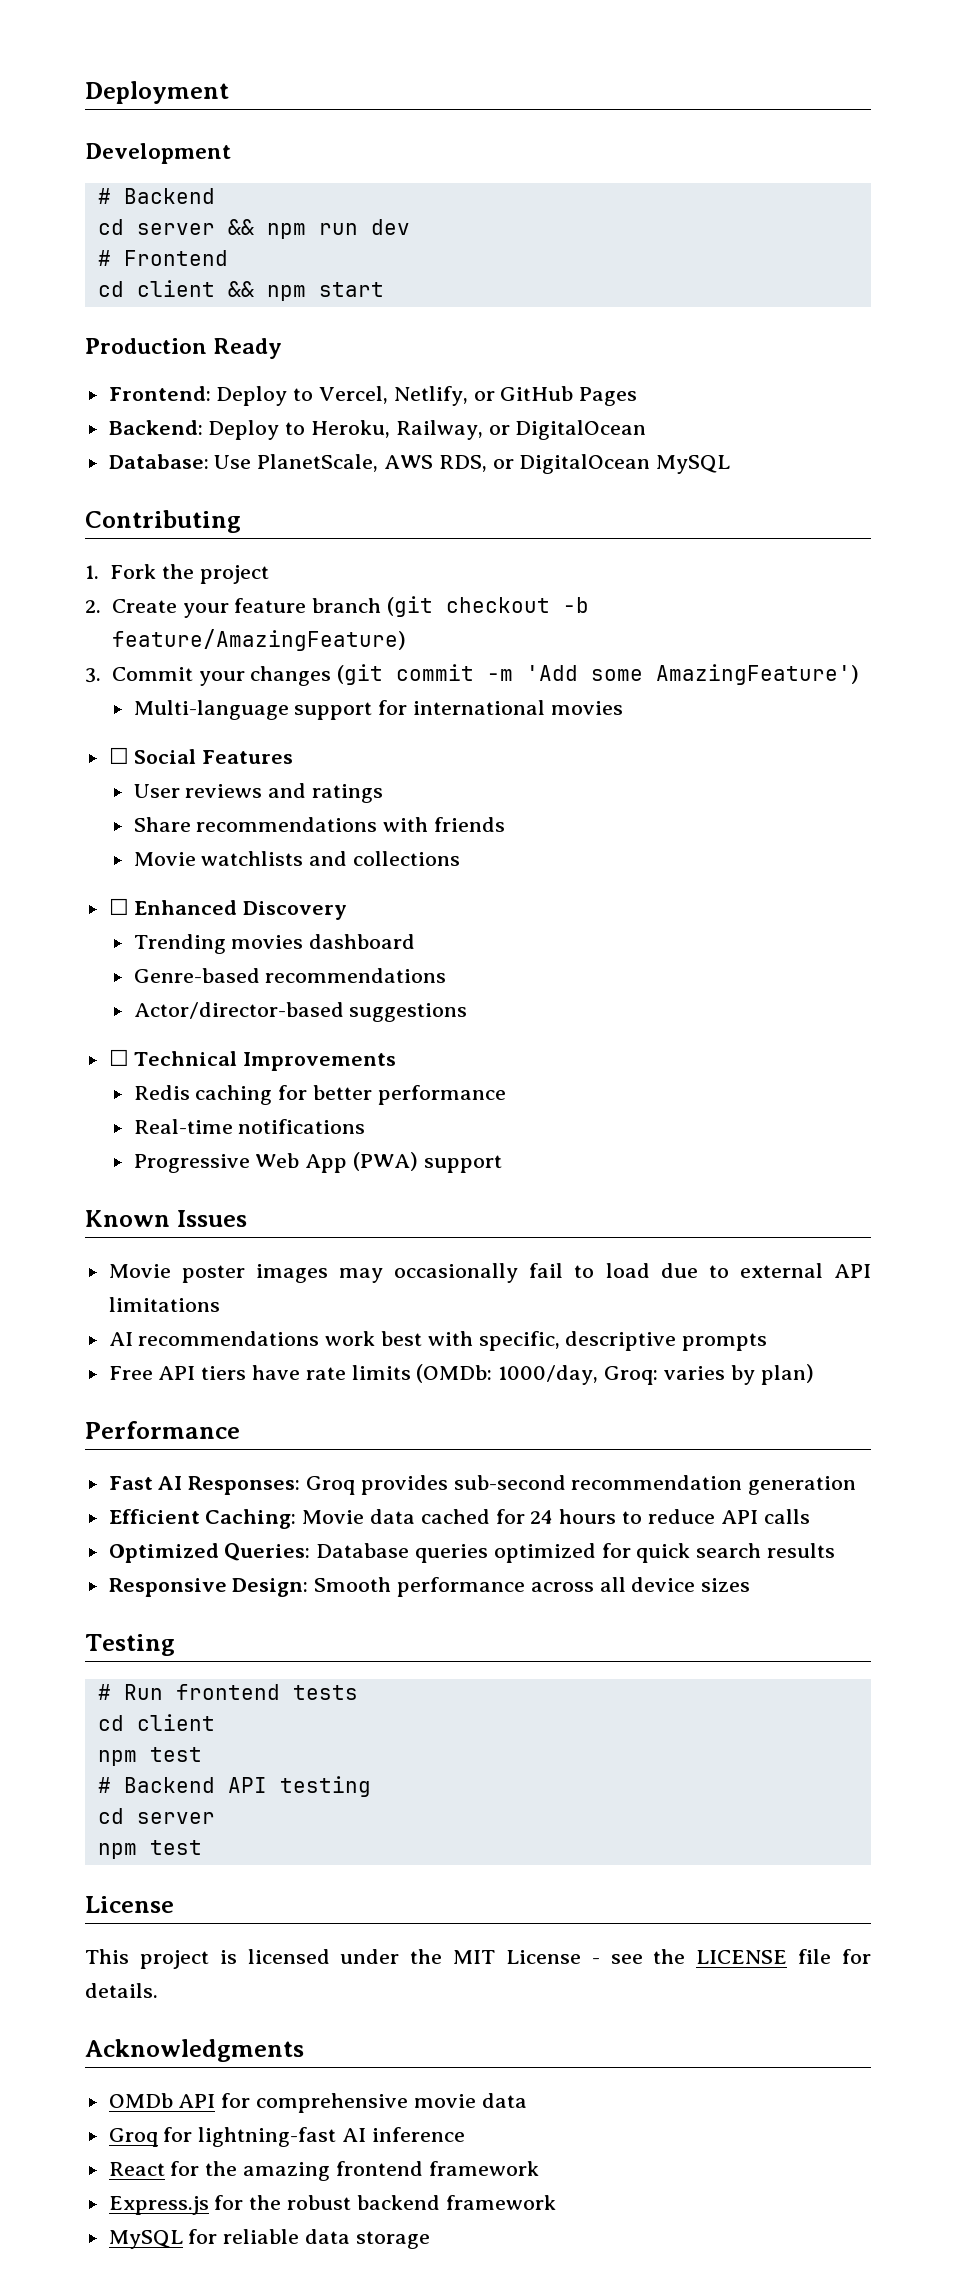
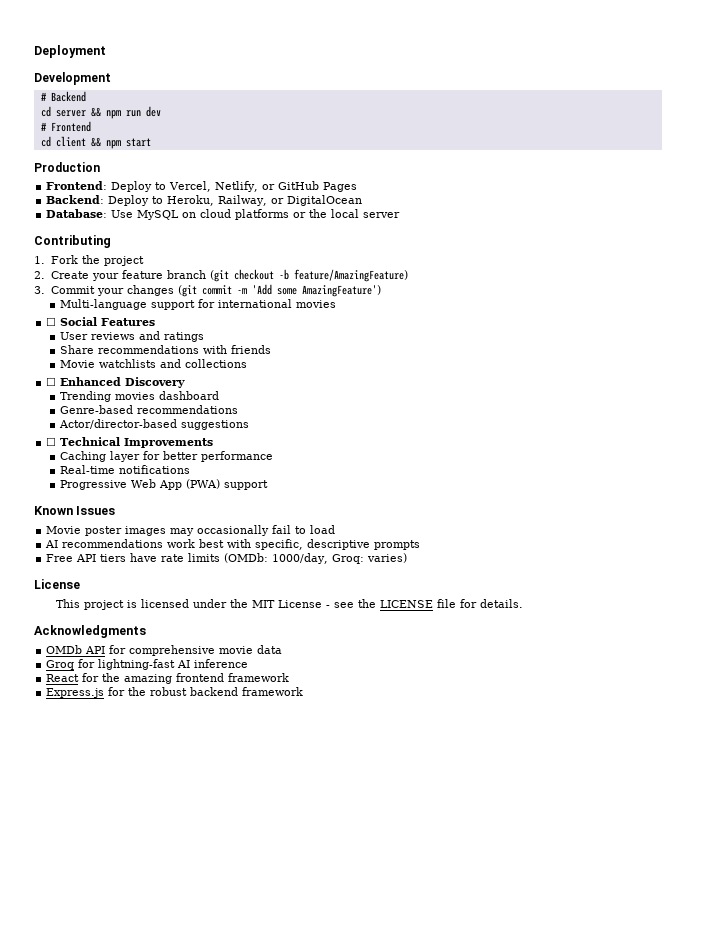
[213,338,283,359] Ready -> (100, 167) none
[257,454,731,474] PlanetScale, AWS RDS, or DigitalOcean MySQL -> [137,209,401,220] MySQL on cloud platforms or the local server
[133,1085,273,1105] Redis caching -> [59,451,140,462] Caching layer
[660,1263,871,1278] [108,1297,220,1312] due to external API limitations -> (336, 529) none
[663,1364,814,1385] [85,1421,240,1439] [108,1475,857,1495] [108,1509,810,1529] [108,1543,836,1563] [108,1577,751,1597] [85,1634,175,1656] [97,1684,358,1700] [97,1714,215,1731] [97,1747,202,1766] [97,1776,371,1797] [97,1808,215,1824] [97,1840,202,1859] varies by plan) // Performance // Fast AI Responses: Groq provides sub-second recommendation generation // Efficient Caching: Movie data cached for 24 hours to reduce API calls // Optimized Queries: Database queries optimized for quick search results // Responsive Design: Smooth performance across all device sizes // Testing // # Run frontend tests // cd client // npm test // # Backend API testing // cd server // npm test -> [367,553,408,563] varies)
[108,2229,430,2249] // MySQL for reliable data storage -> (304, 691) none

